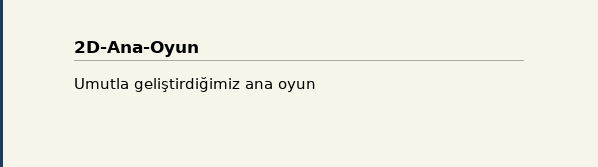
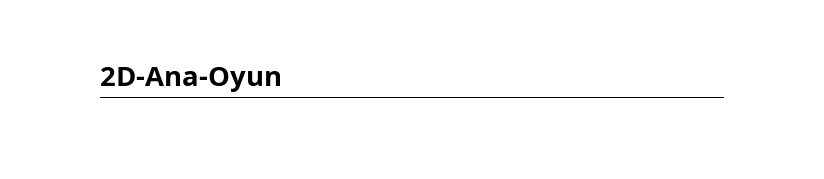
[74,77,316,92] // Umutla geliştirdiğimiz ana oyun -> (282, 79) none

